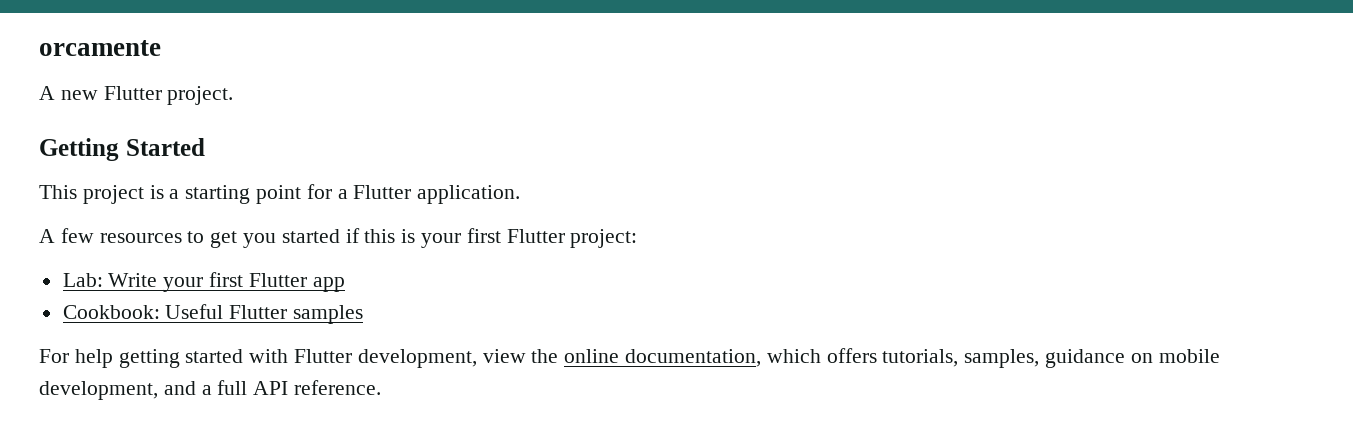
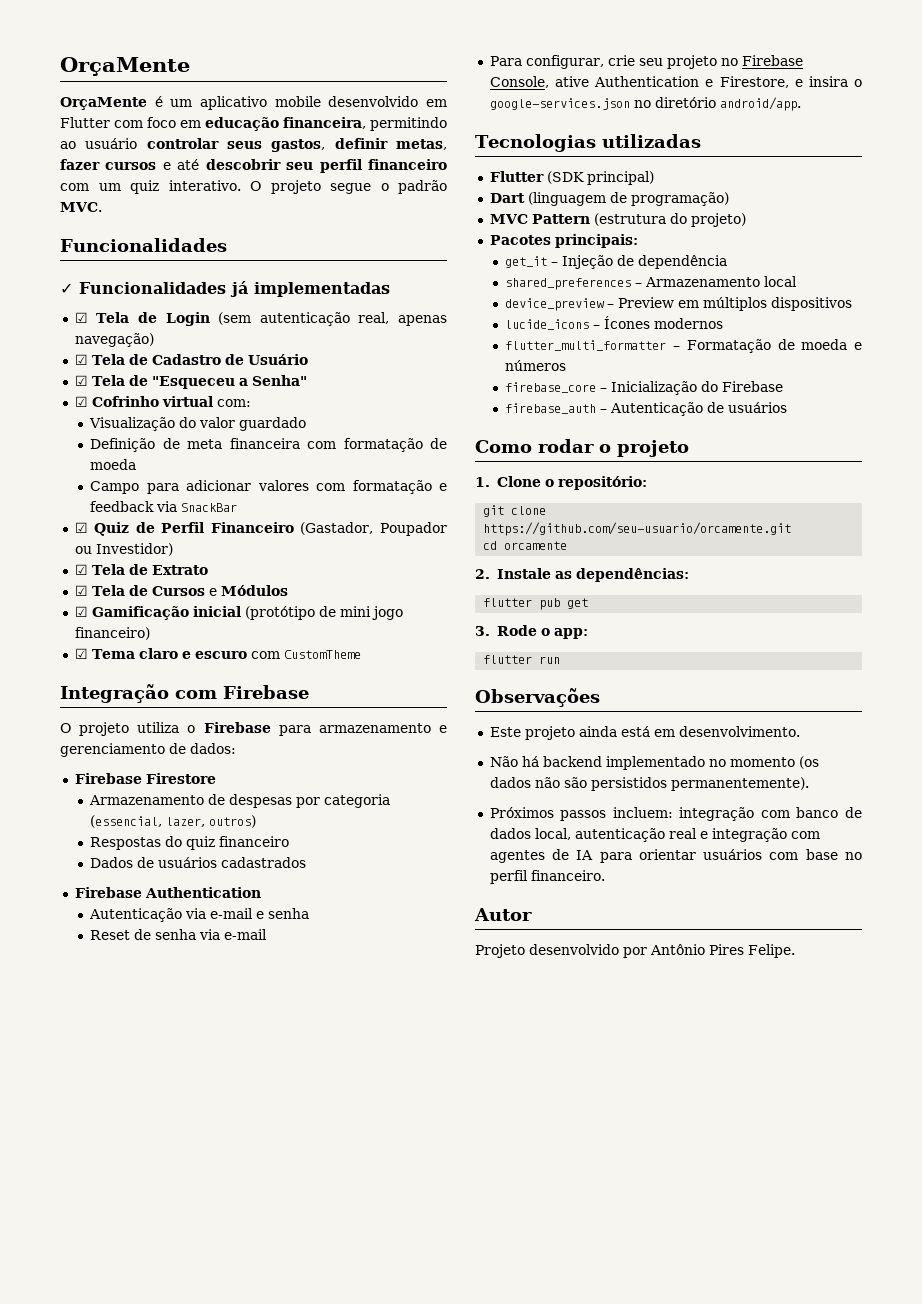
[39,40,161,56] [39,86,234,105] [39,138,205,161] [39,184,521,204] [39,228,638,248] [62,272,345,292] [62,304,364,324] [39,348,1220,368] [39,380,382,400] orcamente // A new Flutter project. // Getting Started // This project is a starting point for a Flutter application. // A few resources to get you started if this is your first Flutter project: // Lab: Write your first Flutter app // Cookbook: Useful Flutter samples // For help getting started with Flutter development, view the online documentation, which offers tutorials, samples, guidance on mobile development, and a full API reference. -> [60,57,190,76] [60,96,447,110] [60,117,447,131] [60,138,447,152] [60,159,447,173] [60,180,447,194] [60,202,102,212] [60,238,227,252] [60,281,390,297] [74,312,447,326] [74,333,154,347] [74,354,308,365] [74,375,307,389] [74,396,251,407] [89,417,307,431] [90,438,447,452] [90,459,137,470] [90,480,447,494] [90,501,238,512] [74,522,447,536] [74,543,173,556] [74,564,208,575] [74,585,288,596] [74,606,403,620] [74,627,150,640] [74,648,361,659] [60,684,309,703] [60,722,447,736] [60,743,236,757] [74,773,216,784] [89,794,391,808] [90,815,257,828] [90,836,290,850] [90,857,307,868] [74,887,261,898] [89,908,310,922] [90,929,268,940] [489,55,803,69] [489,76,862,88] [489,97,801,111] [475,134,701,152] [489,171,654,185] [489,192,729,206] [489,213,746,227] [489,234,638,248] [505,255,728,269] [505,276,798,290] [505,297,853,311] [505,316,724,330] [505,339,862,353] [505,360,567,371] [505,381,784,395] [505,402,788,416] [475,439,689,457] [475,476,647,490] [483,505,547,517] [483,522,792,536] [483,541,568,550] [475,568,689,582] [483,598,589,610] [475,625,588,639] [483,655,561,664] [475,688,600,707] [489,726,800,740] [489,756,819,770] [489,777,809,791] [489,807,862,821] [489,828,820,842] [489,849,862,863] [489,870,605,884] [474,908,532,921] [475,944,795,958] OrçaMente // OrçaMente é um aplicativo mobile desenvolvido em Flutter com foco em educação financeira, permitindo ao usuário controlar seus gastos, definir metas, fazer cursos e até descobrir seu perfil financeiro com um quiz interativo. O projeto segue o padrão MVC. // Funcionalidades // ✓ Funcionalidades já implementadas // ☑ Tela de Login (sem autenticação real, apenas navegação) // ☑ Tela de Cadastro de Usuário // ☑ Tela de "Esqueceu a Senha" // ☑ Cofrinho virtual com: // Visualização do valor guardado // Definição de meta financeira com formatação de moeda // Campo para adicionar valores com formatação e feedback via SnackBar // ☑ Quiz de Perfil Financeiro (Gastador, Poupador ou Investidor) // ☑ Tela de Extrato // ☑ Tela de Cursos e Módulos // ☑ Gamificação inicial (protótipo de mini jogo financeiro) // ☑ Tema claro e escuro com CustomTheme // Integração com Firebase // O projeto utiliza o Firebase para armazenamento e gerenciamento de dados: // Firebase Firestore // Armazenamento de despesas por categoria (essencial, lazer, outros) // Respostas do quiz financeiro // Dados de usuários cadastrados // Firebase Authentication // Autenticação via e-mail e senha // Reset de senha via e-mail // Para configurar, crie seu projeto no Firebase Console, ative Authentication e Firestore, e insira o google-services.json no diretório android/app. // Tecnologias utilizadas // Flutter (SDK principal) // Dart (linguagem de programação) // MVC Pattern (estrutura do projeto) // Pacotes principais: // get_it – Injeção de dependência // shared_preferences – Armazenamento local // device_preview – Preview em múltiplos dispositivos // lucide_icons – Ícones modernos // flutter_multi_formatter – Formatação de moeda e números // firebase_core – Inicialização do Firebase // firebase_auth – Autenticação de usuários // Como rodar o projeto // 1. Clone o repositório: // git clone https://github.com/seu-usuario/orcamente.git // cd orcamente // 2. Instale as dependências: // flutter pub get // 3. Rode o app: // flutter run // Observações // Este projeto ainda está em desenvolvimento. // Não há backend implementado no momento (os dados não são persistidos permanentemente). // Próximos passos incluem: integração com banco de dados local, autenticação real e integração com agentes de IA para orientar usuários com base no perfil financeiro. // Autor // Projeto desenvolvido por Antônio Pires Felipe.

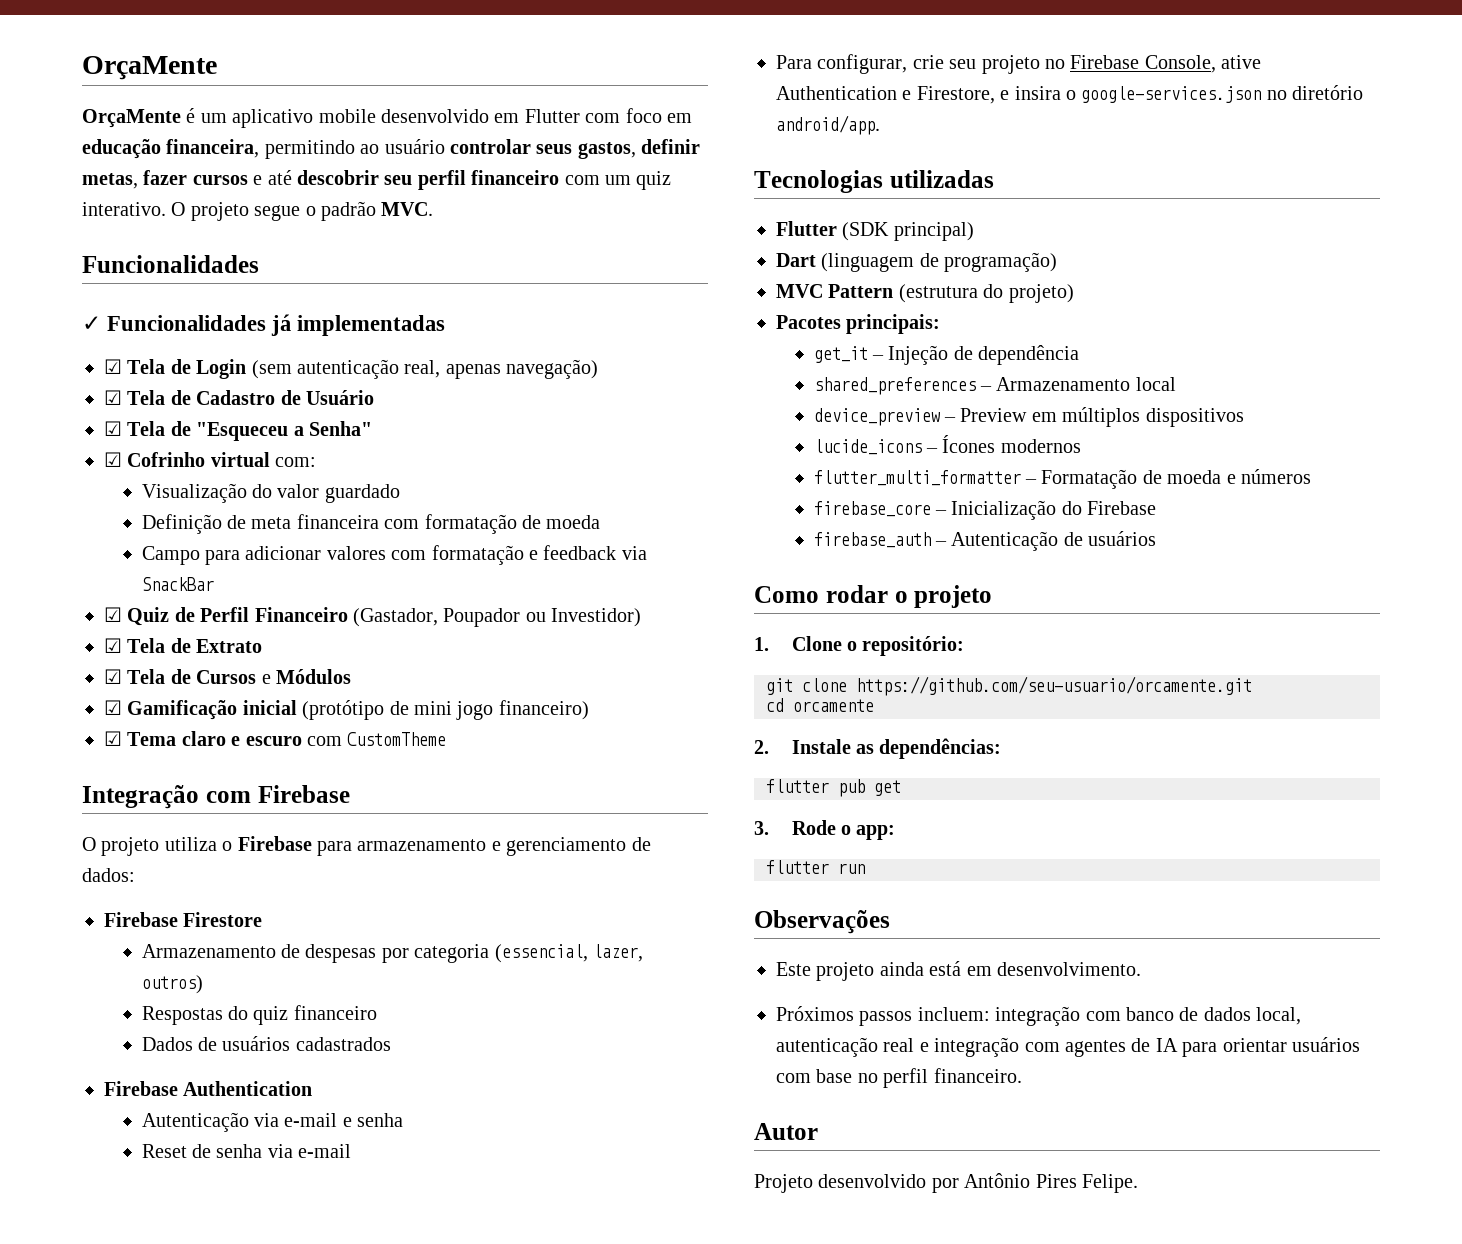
[489,756,819,770] [489,777,809,791] // Não há backend implementado no momento (os dados não são persistidos permanentemente). -> (1141, 969) none

